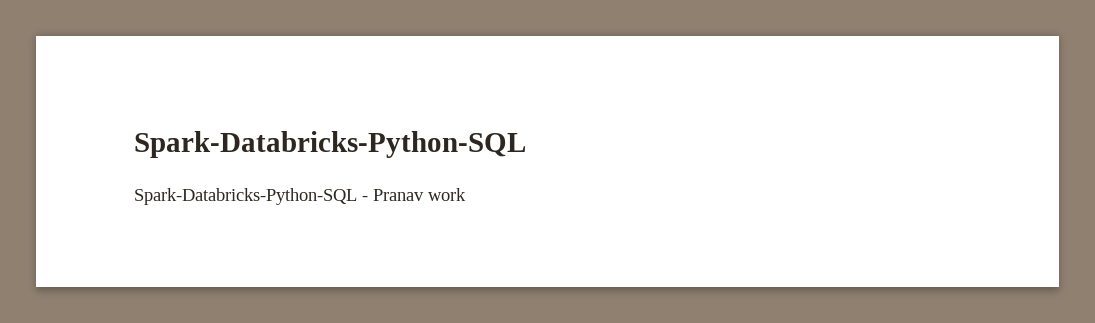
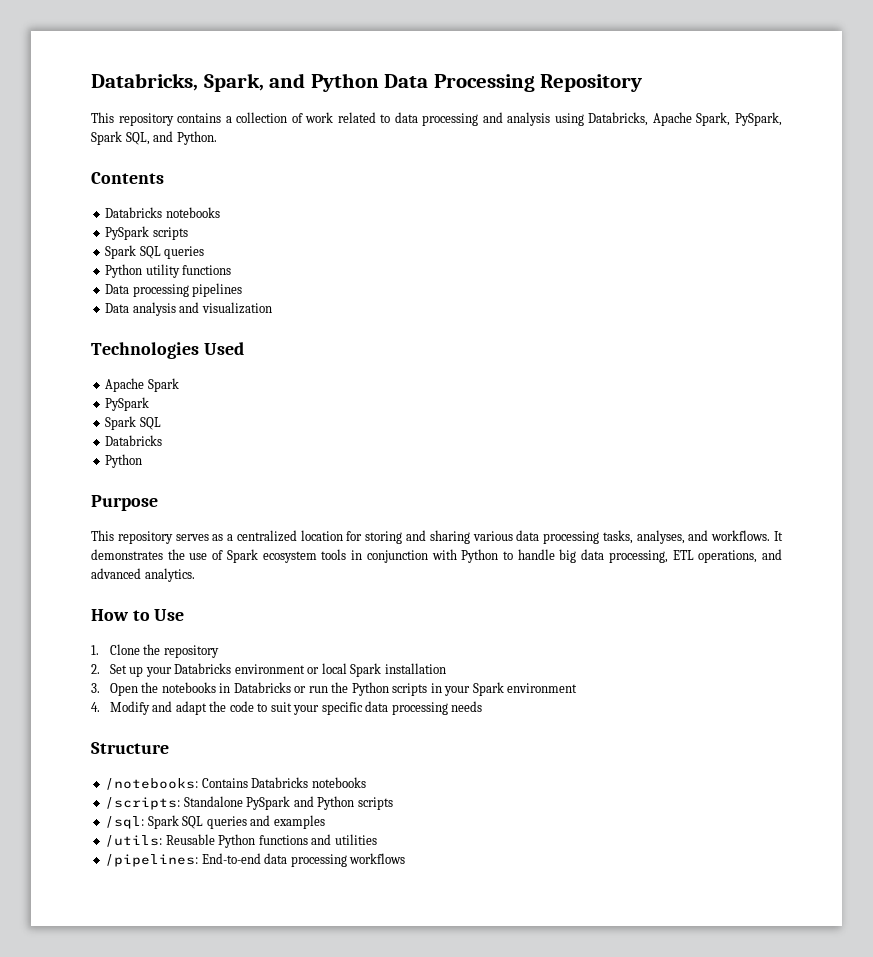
[134,131,526,158] [134,188,466,205] Spark-Databricks-Python-SQL // Spark-Databricks-Python-SQL - Pranav work -> [91,73,643,92] [91,112,783,126] [91,131,217,145] [91,172,164,184] [105,207,220,218] [105,226,188,240] [105,245,205,259] [105,264,232,278] [105,283,243,297] [105,302,272,316] [91,342,244,359] [105,378,179,392] [105,397,150,411] [105,416,161,430] [105,435,163,446] [105,454,143,468] [91,495,158,511] [91,530,784,544] [91,549,782,563] [91,568,195,582] [91,609,185,621] [91,644,219,658] [91,663,446,677] [91,682,578,696] [91,701,483,715] [91,742,169,754] [105,777,366,790] [105,796,393,810] [105,815,325,829] [105,834,377,848] [105,853,406,867] Databricks, Spark, and Python Data Processing Repository // This repository contains a collection of work related to data processing and analysis using Databricks, Apache Spark, PySpark, Spark SQL, and Python. // Contents // Databricks notebooks // PySpark scripts // Spark SQL queries // Python utility functions // Data processing pipelines // Data analysis and visualization // Technologies Used // Apache Spark // PySpark // Spark SQL // Databricks // Python // Purpose // This repository serves as a centralized location for storing and sharing various data processing tasks, analyses, and workflows. It demonstrates the use of Spark ecosystem tools in conjunction with Python to handle big data processing, ETL operations, and advanced analytics. // How to Use // 1. Clone the repository // 2. Set up your Databricks environment or local Spark installation // 3. Open the notebooks in Databricks or run the Python scripts in your Spark environment // 4. Modify and adapt the code to suit your specific data processing needs // Structure // /notebooks: Contains Databricks notebooks // /scripts: Standalone PySpark and Python scripts // /sql: Spark SQL queries and examples // /utils: Reusable Python functions and utilities // /pipelines: End-to-end data processing workflows

